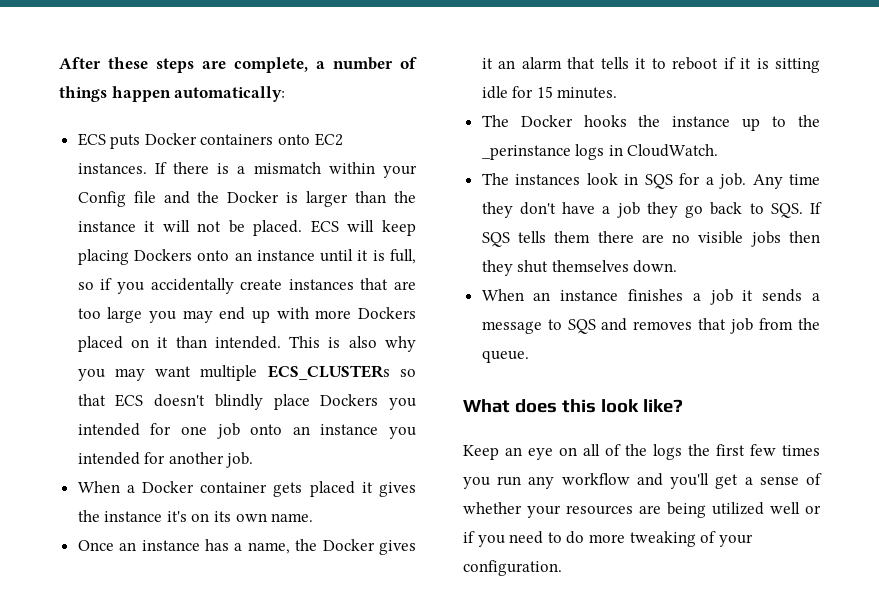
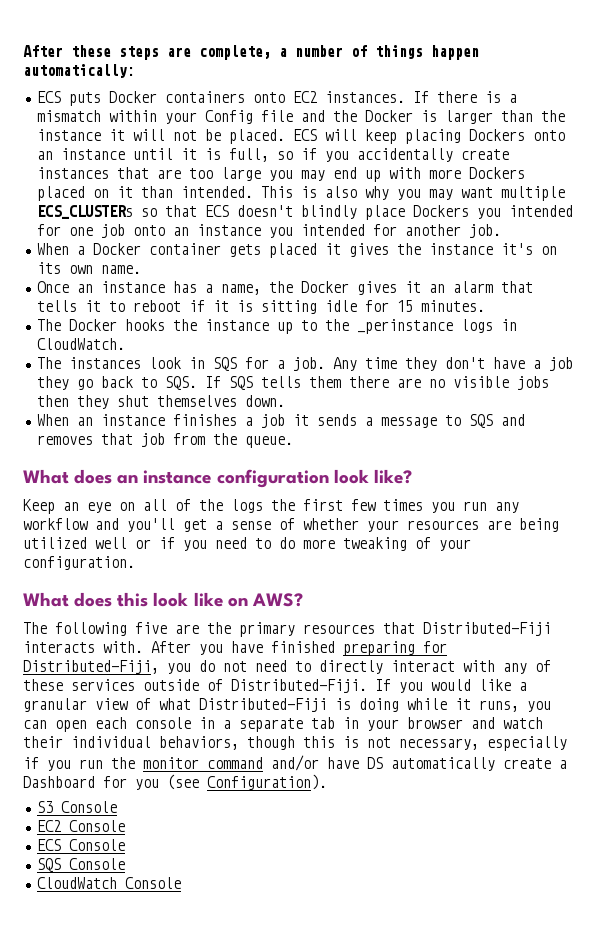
[561,399,596,413] this -> [117,469,329,488] an instance configuration
(562, 568) none -> [23,592,303,607] [23,622,551,637] [23,641,447,656] [23,660,551,674] [23,679,527,693] [23,698,551,712] [23,717,543,732] [23,736,567,751] [23,755,567,771] [23,774,327,790] [36,801,117,813] [36,820,125,832] [36,839,125,851] [36,858,125,872] [36,877,181,889] // What does this look like on AWS? // The following five are the primary resources that Distributed-Fiji interacts with. After you have finished preparing for Distributed-Fiji, you do not need to directly interact with any of these services outside of Distributed-Fiji. If you would like a granular view of what Distributed-Fiji is doing while it runs, you can open each console in a separate tab in your browser and watch their individual behaviors, though this is not necessary, especially if you run the monitor command and/or have DS automatically create a Dashboard for you (see Configuration). // S3 Console // EC2 Console // ECS Console // SQS Console // CloudWatch Console

